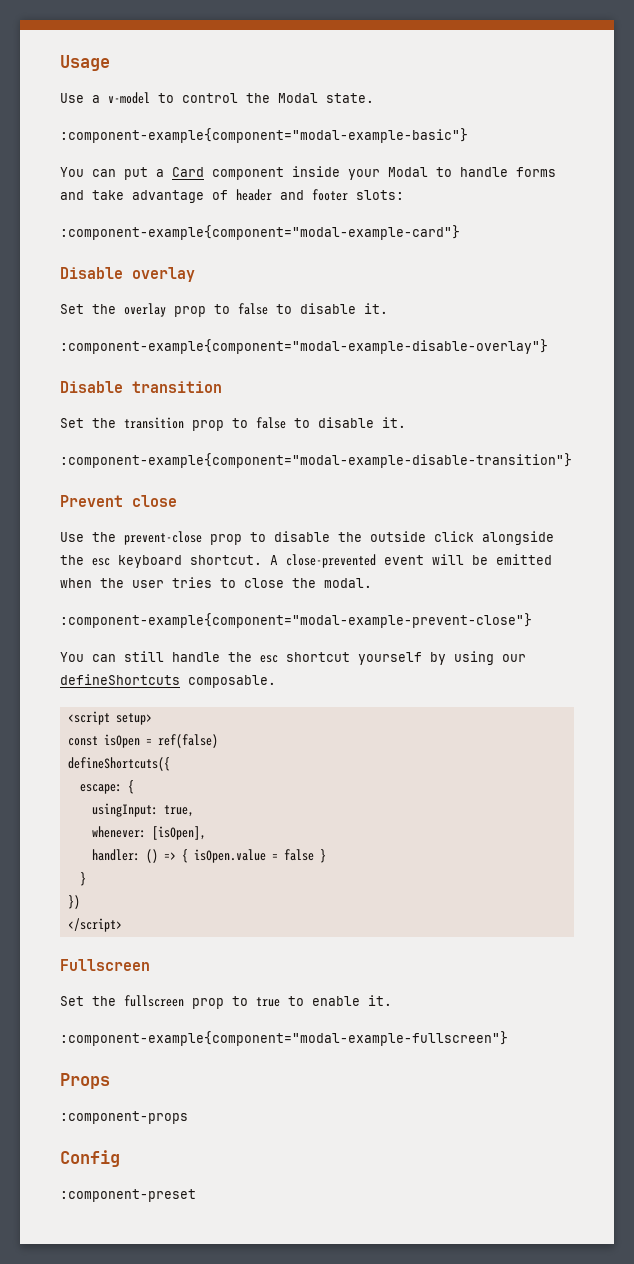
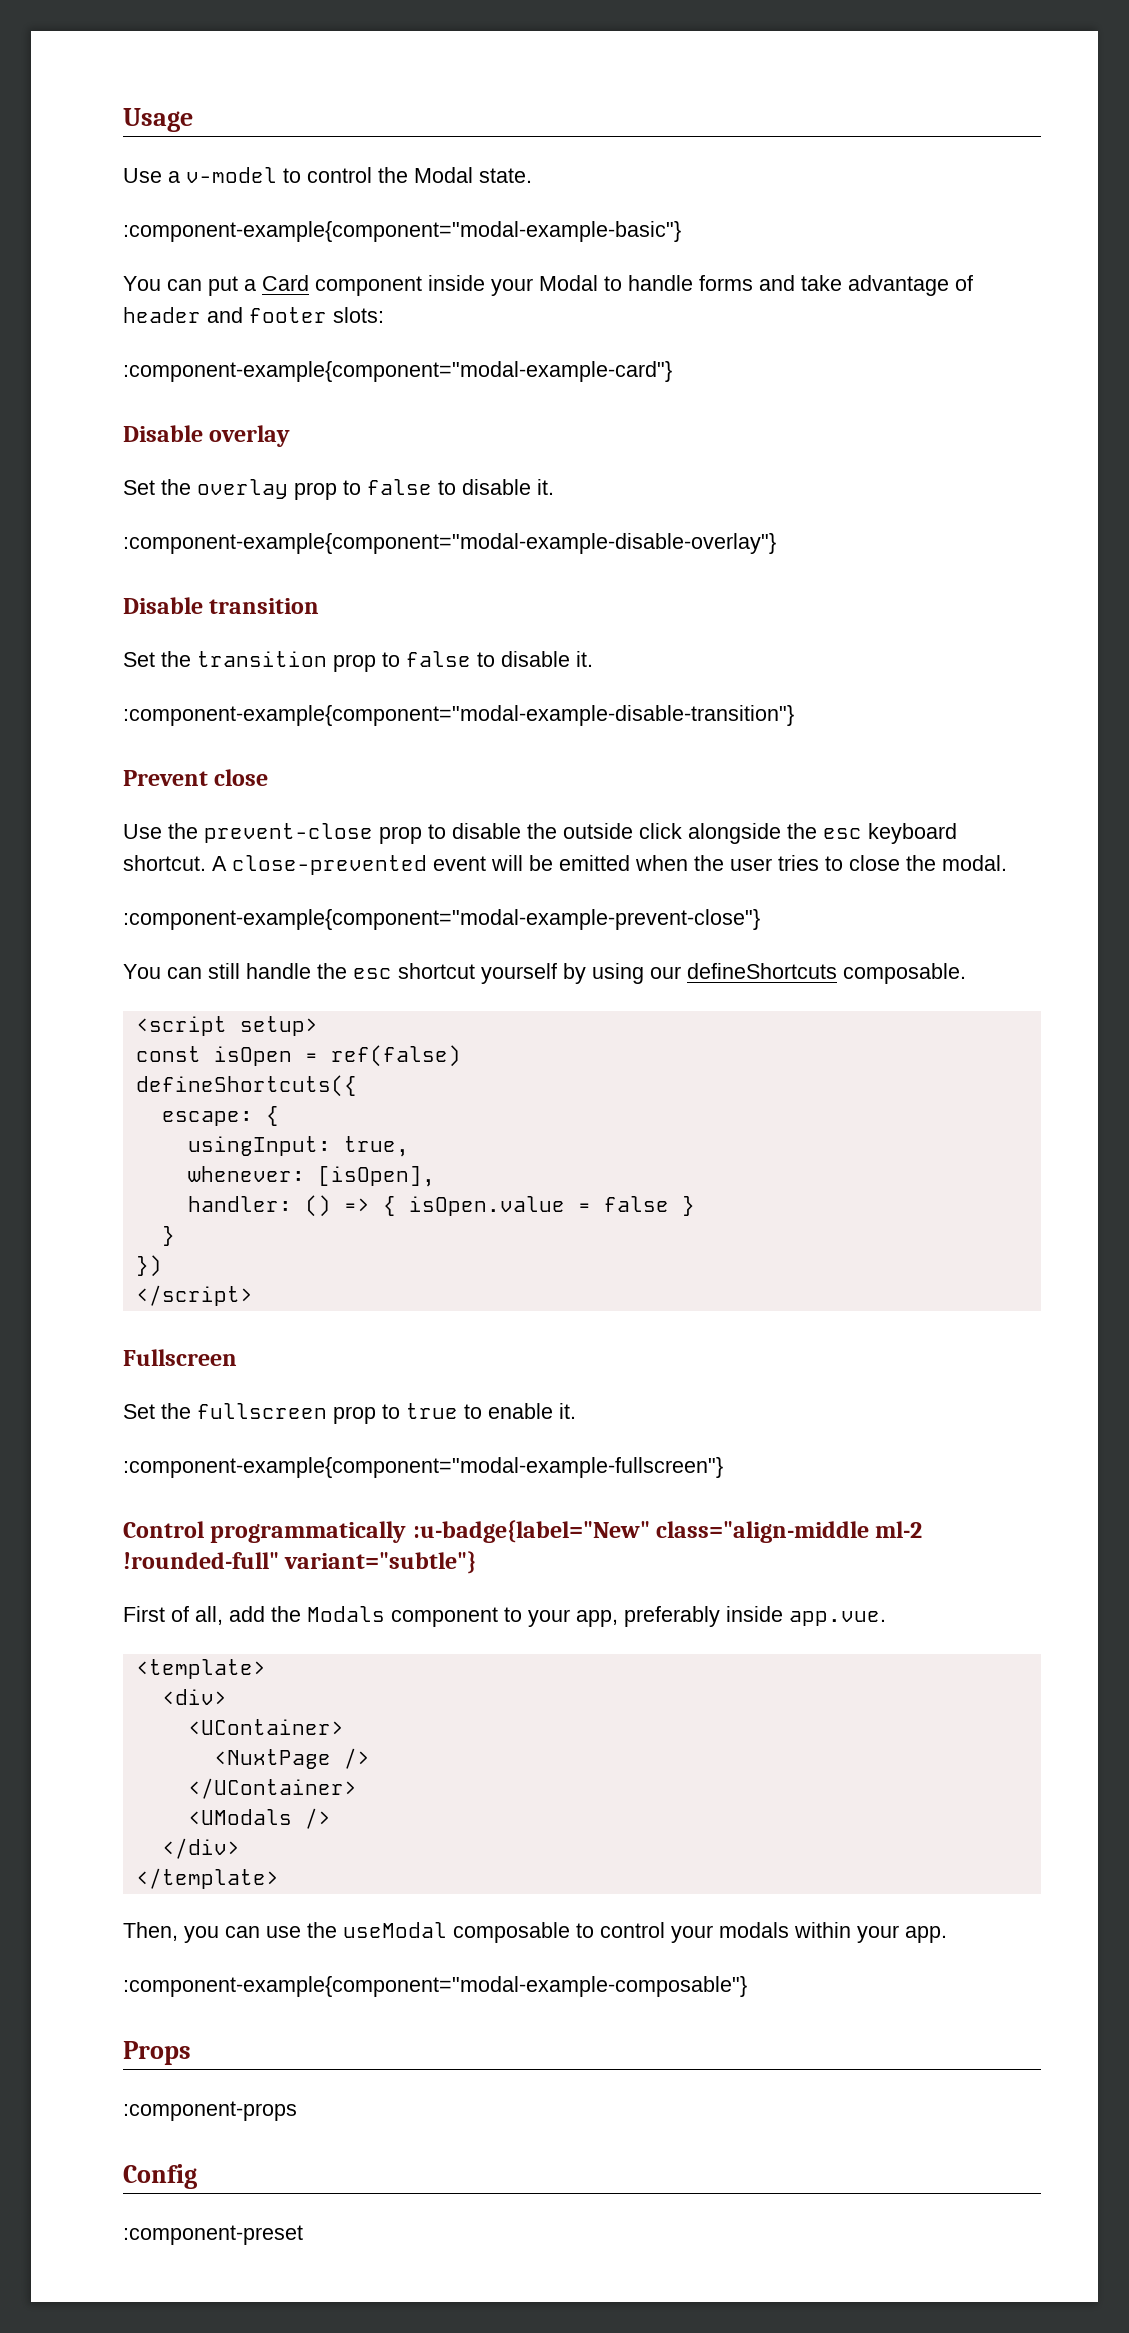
(508, 1038) none -> [123,1520,923,1543] [123,1551,477,1574] [123,1606,886,1627] [135,1659,266,1679] [161,1689,227,1705] [187,1719,344,1735] [213,1748,370,1769] [187,1778,357,1799] [187,1808,331,1829] [161,1838,240,1859] [135,1868,279,1889] [123,1922,947,1943] [123,1976,747,1997] // Control programmatically :u-badge{label="New" class="align-middle ml-2 !rounded-full" variant="subtle"} // First of all, add the Modals component to your app, preferably inside app.vue. // <template> // <div> // <UContainer> // <NuxtPage /> // </UContainer> // <UModals /> // </div> // </template> // Then, you can use the useModal composable to control your modals within your app. // :component-example{component="modal-example-composable"}

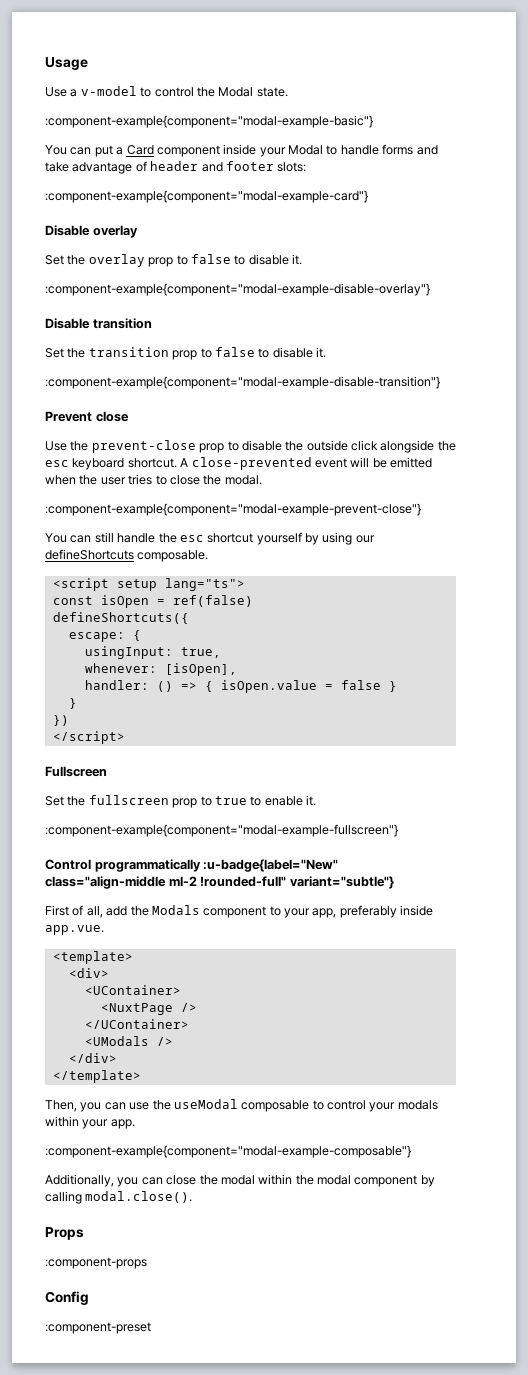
[239,1016,318,1036] setup> -> [116,578,245,591] setup lang="ts">
(747, 1986) none -> [45,1174,435,1187] [45,1191,193,1204] // Additionally, you can close the modal within the modal component by calling modal.close().

